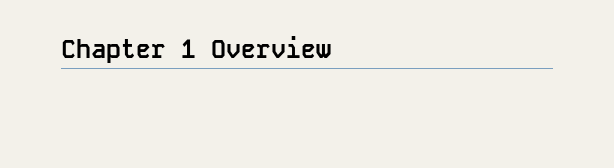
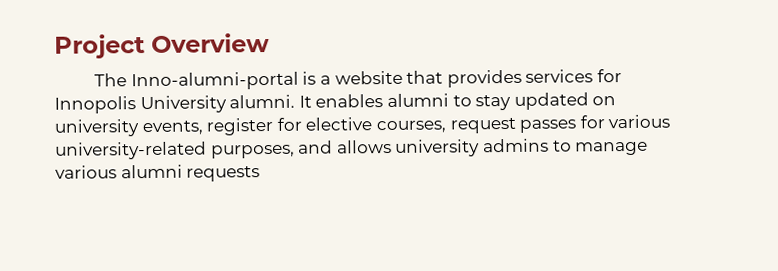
[61,39,196,63] Chapter 1 -> [54,34,146,59] Project
(331, 47) none -> [94,69,623,91] [54,92,617,114] [54,114,671,137] [55,138,649,160] [55,164,261,182] // The Inno-alumni-portal is a website that provides services for Innopolis University alumni. It enables alumni to stay updated on university events, register for elective courses, request passes for various university-related purposes, and allows university admins to manage various alumni requests

